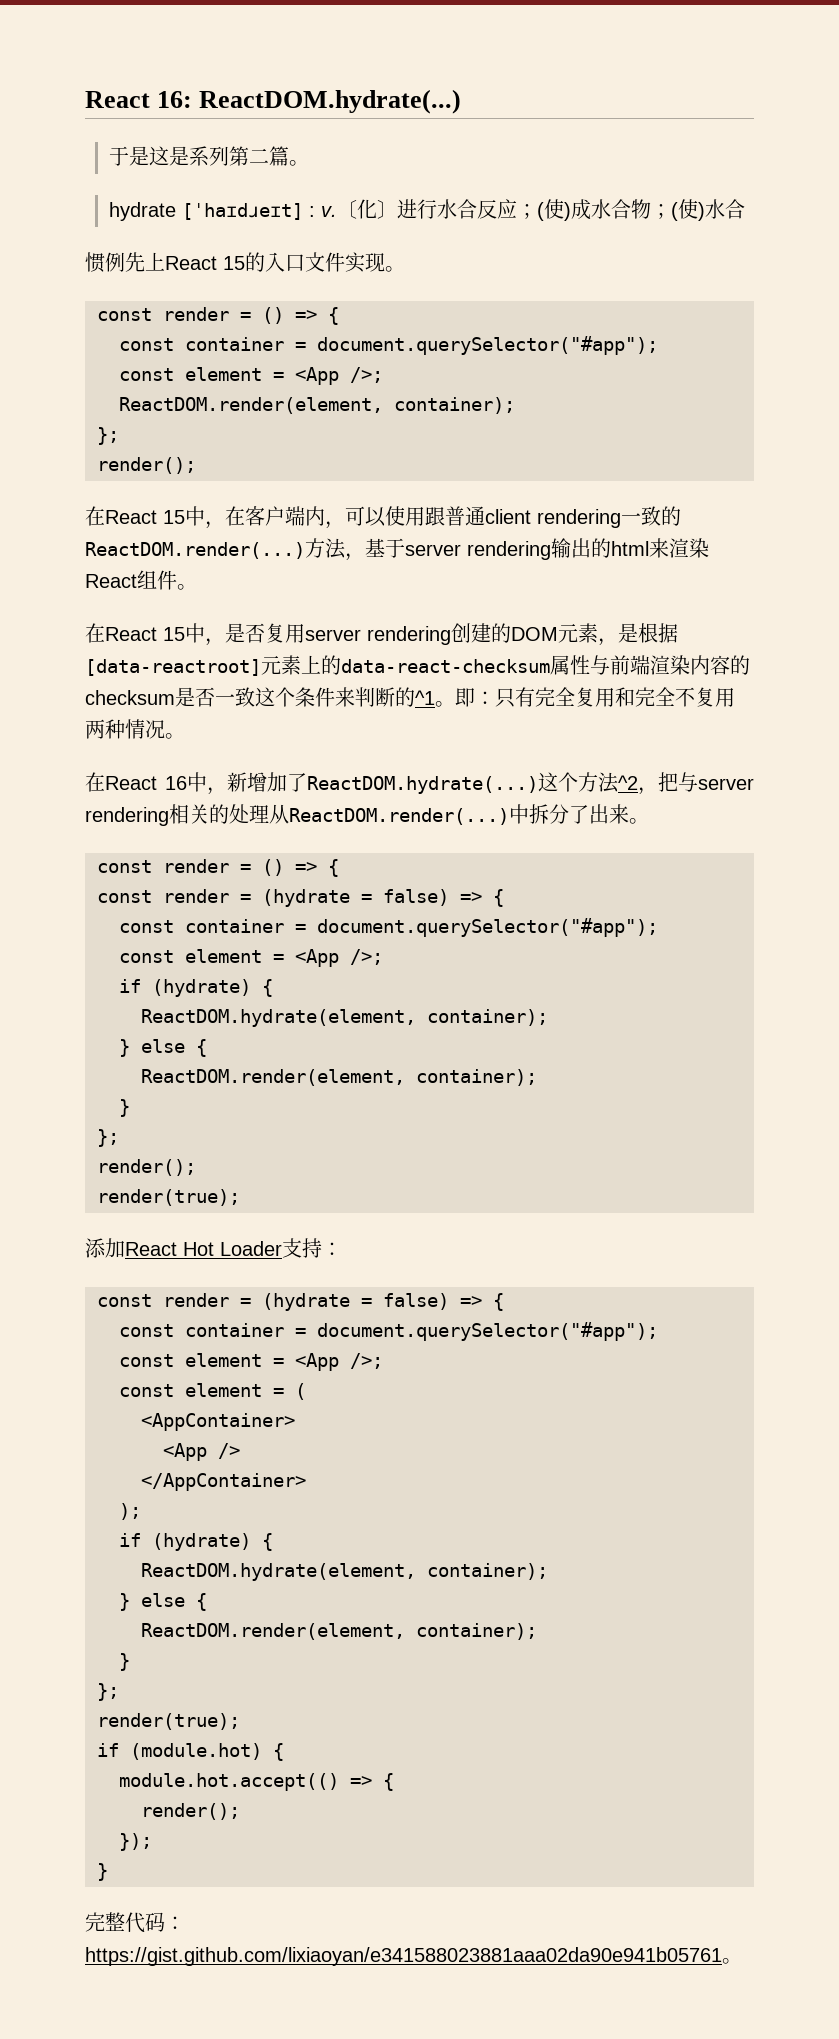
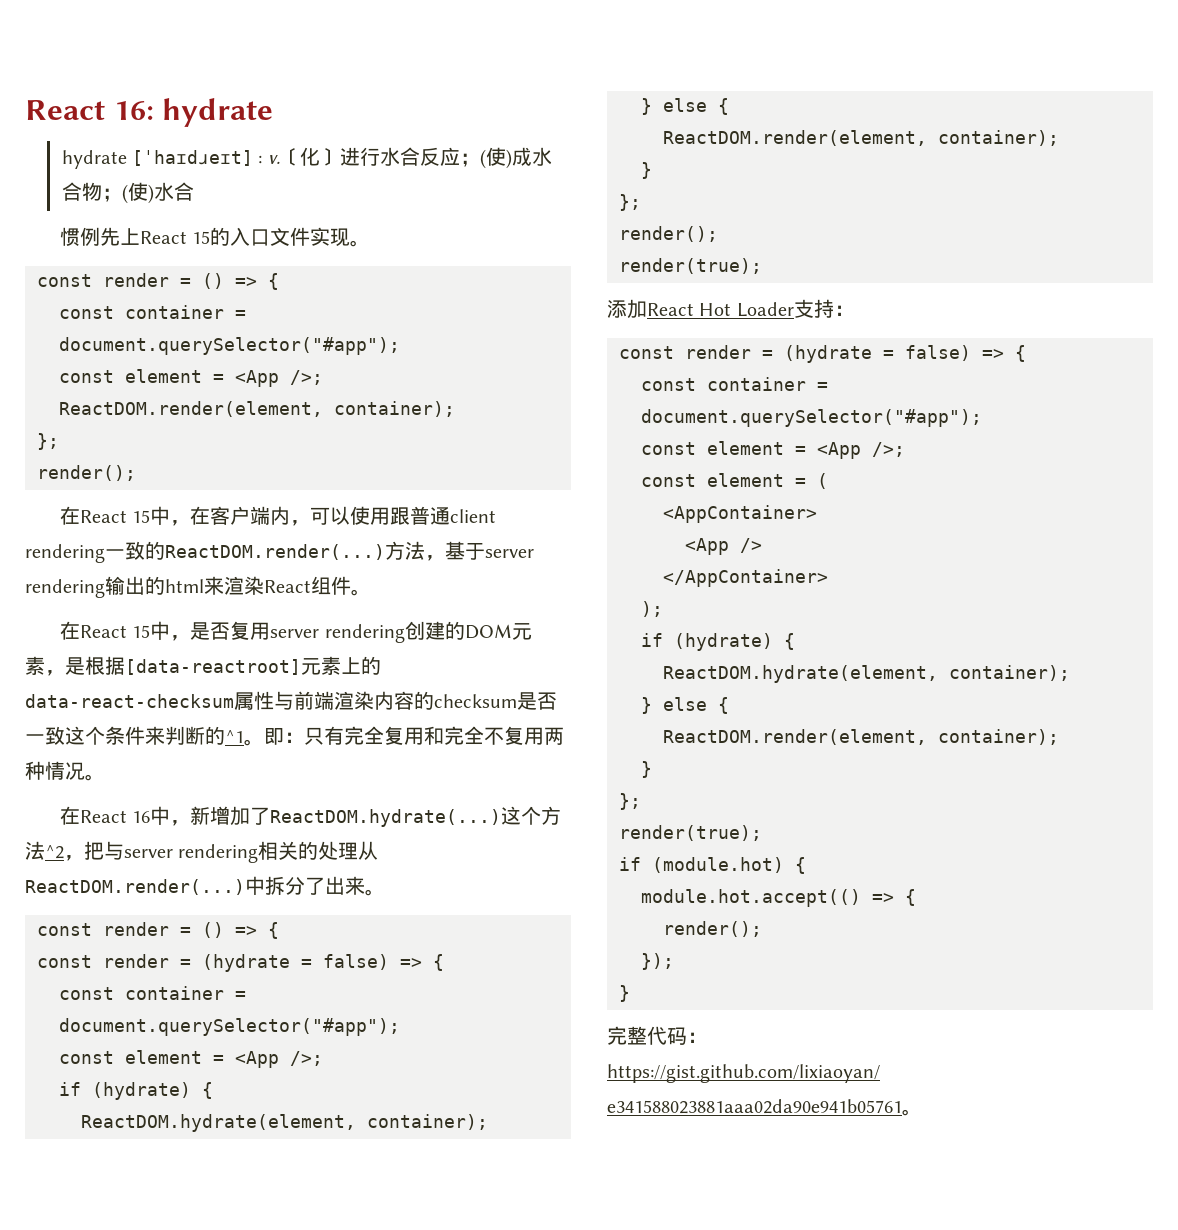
[199,89,462,114] [108,146,309,166] ReactDOM.hydrate(...) // 于是这是系列第二篇。 -> [162,98,274,127] hydrate

